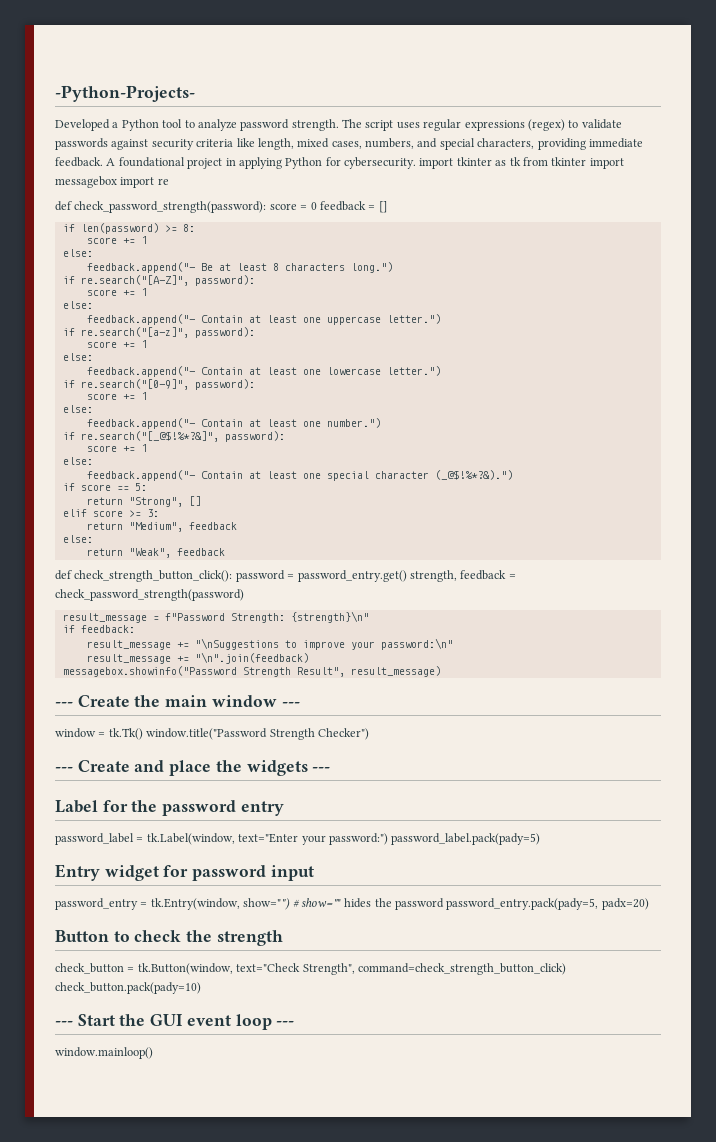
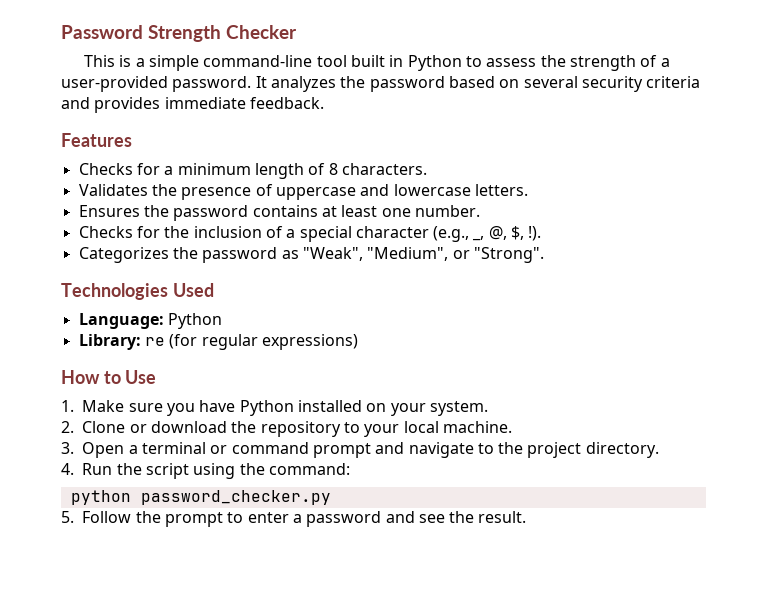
[55,85,195,102] [55,119,622,131] [55,138,643,150] [55,157,624,169] [55,176,169,188] [55,201,387,213] [62,223,195,234] [86,236,147,244] [62,249,93,257] [86,262,393,273] [62,275,255,286] [86,288,147,296] [62,301,93,309] [86,314,441,325] [62,327,255,338] [86,340,147,348] [62,353,93,361] [86,366,441,377] [62,379,255,390] [86,392,147,400] [62,405,93,413] [86,418,381,429] [62,431,285,442] [86,444,147,452] [62,457,93,465] [86,470,513,481] [62,483,147,491] [86,496,201,507] [62,509,159,517] [86,522,237,532] [62,535,93,543] [86,548,225,558] [55,570,516,582] [55,589,244,601] [62,611,369,623] [62,625,135,633] [86,638,453,650] [86,652,309,664] [62,666,441,677] [55,695,300,707] [55,728,369,740] [55,760,331,776] [55,800,284,816] [55,833,541,845] [55,864,314,881] [55,898,649,910] [55,930,283,946] [55,963,566,975] [55,982,201,994] [55,1014,295,1030] [55,1047,153,1059] -Python-Projects- // Developed a Python tool to analyze password strength. The script uses regular expressions (regex) to validate passwords against security criteria like length, mixed cases, numbers, and special characters, providing immediate feedback. A foundational project in applying Python for cybersecurity. import tkinter as tk from tkinter import messagebox import re // def check_password_strength(password): score = 0 feedback = [] // if len(password) >= 8: // score += 1 // else: // feedback.append("- Be at least 8 characters long.") // if re.search("[A-Z]", password): // score += 1 // else: // feedback.append("- Contain at least one uppercase letter.") // if re.search("[a-z]", password): // score += 1 // else: // feedback.append("- Contain at least one lowercase letter.") // if re.search("[0-9]", password): // score += 1 // else: // feedback.append("- Contain at least one number.") // if re.search("[_@$!%*?&]", password): // score += 1 // else: // feedback.append("- Contain at least one special character (_@$!%*?&).") // if score == 5: // return "Strong", [] // elif score >= 3: // return "Medium", feedback // else: // return "Weak", feedback // def check_strength_button_click(): password = password_entry.get() strength, feedback = check_password_strength(password) // result_message = f"Password Strength: {strength}\n" // if feedback: // result_message += "\nSuggestions to improve your password:\n" // result_message += "\n".join(feedback) // messagebox.showinfo("Password Strength Result", result_message) // --- Create the main window --- // window = tk.Tk() window.title("Password Strength Checker") // --- Create and place the widgets --- // Label for the password entry // password_label = tk.Label(window, text="Enter your password:") password_label.pack(pady=5) // Entry widget for password input // password_entry = tk.Entry(window, show="") # show="" hides the password password_entry.pack(pady=5, padx=20) // Button to check the strength // check_button = tk.Button(window, text="Check Strength", command=check_strength_button_click) check_button.pack(pady=10) // --- Start the GUI event loop --- // window.mainloop() -> [61,25,297,42] [84,55,670,71] [61,76,701,92] [61,97,324,113] [61,133,132,147] [78,163,427,179] [78,184,528,200] [78,205,480,221] [78,226,542,242] [78,247,544,263] [61,283,214,300] [78,313,222,329] [78,334,358,350] [61,370,157,384] [61,400,488,416] [61,421,512,437] [61,442,659,458] [61,463,350,479] [70,490,331,505] [61,511,527,527] Password Strength Checker // This is a simple command-line tool built in Python to assess the strength of a user-provided password. It analyzes the password based on several security criteria and provides immediate feedback. // Features // Checks for a minimum length of 8 characters. // Validates the presence of uppercase and lowercase letters. // Ensures the password contains at least one number. // Checks for the inclusion of a special character (e.g., _, @, $, !). // Categorizes the password as "Weak", "Medium", or "Strong". // Technologies Used // Language: Python // Library: re (for regular expressions) // How to Use // 1. Make sure you have Python installed on your system. // 2. Clone or download the repository to your local machine. // 3. Open a terminal or command prompt and navigate to the project directory. // 4. Run the script using the command: // python password_checker.py // 5. Follow the prompt to enter a password and see the result.

